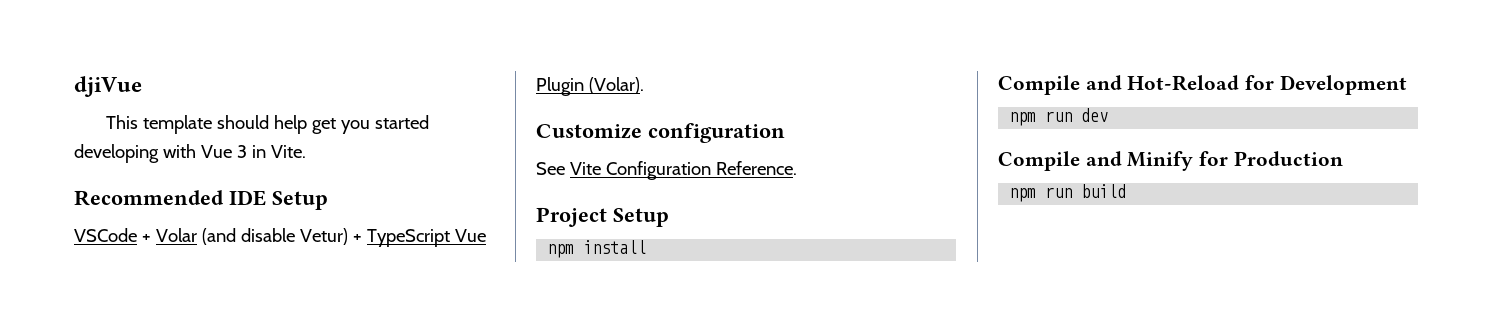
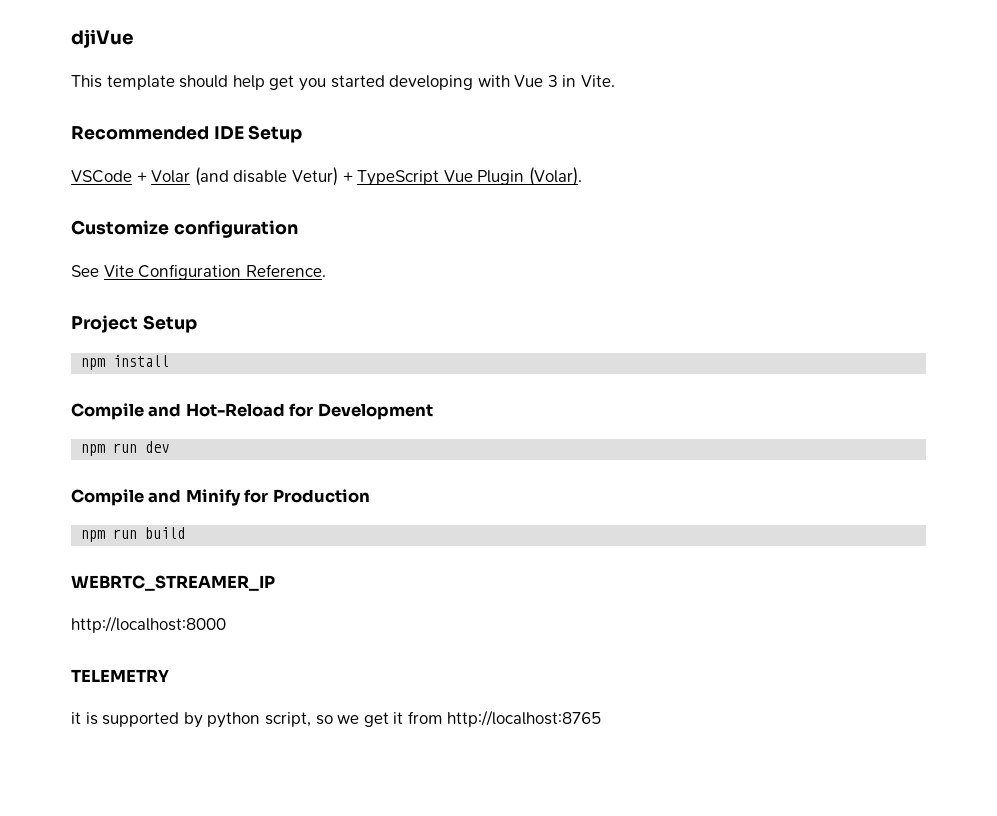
(1127, 191) none -> [71,575,275,591] [71,616,226,633] [71,669,169,682] [71,710,602,728] // WEBRTC_STREAMER_IP // http://localhost:8000 // TELEMETRY // it is supported by python script, so we get it from http://localhost:8765

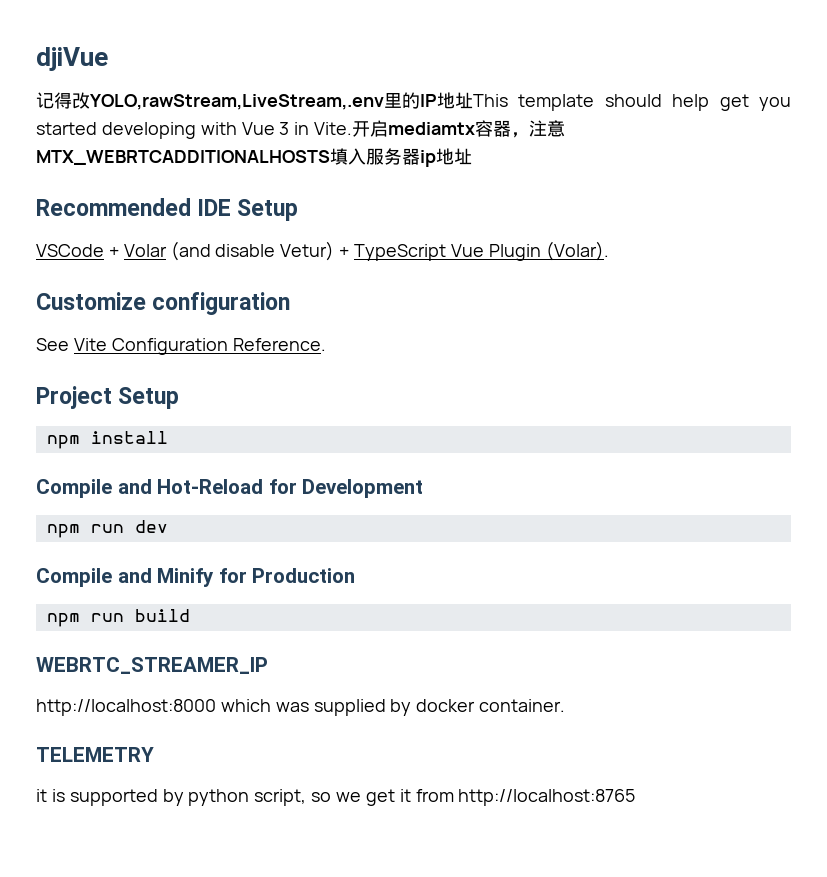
(134, 38) none -> [36,92,473,110] 记得改YOLO,rawStream,LiveStream,.env里的IP地址
(616, 81) none -> [352,120,566,138] [36,148,472,167] 开启mediamtx容器，注意MTX_WEBRTCADDITIONALHOSTS填入服务器ip地址
(226, 624) none -> [220,699,566,716] which was supplied by docker container.

